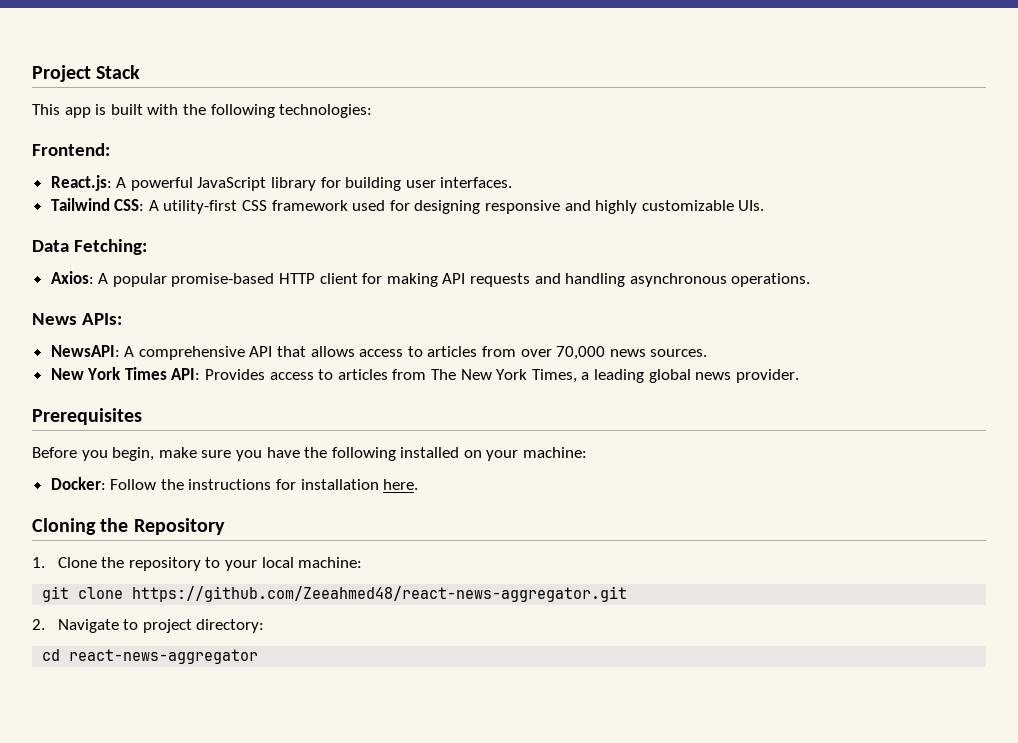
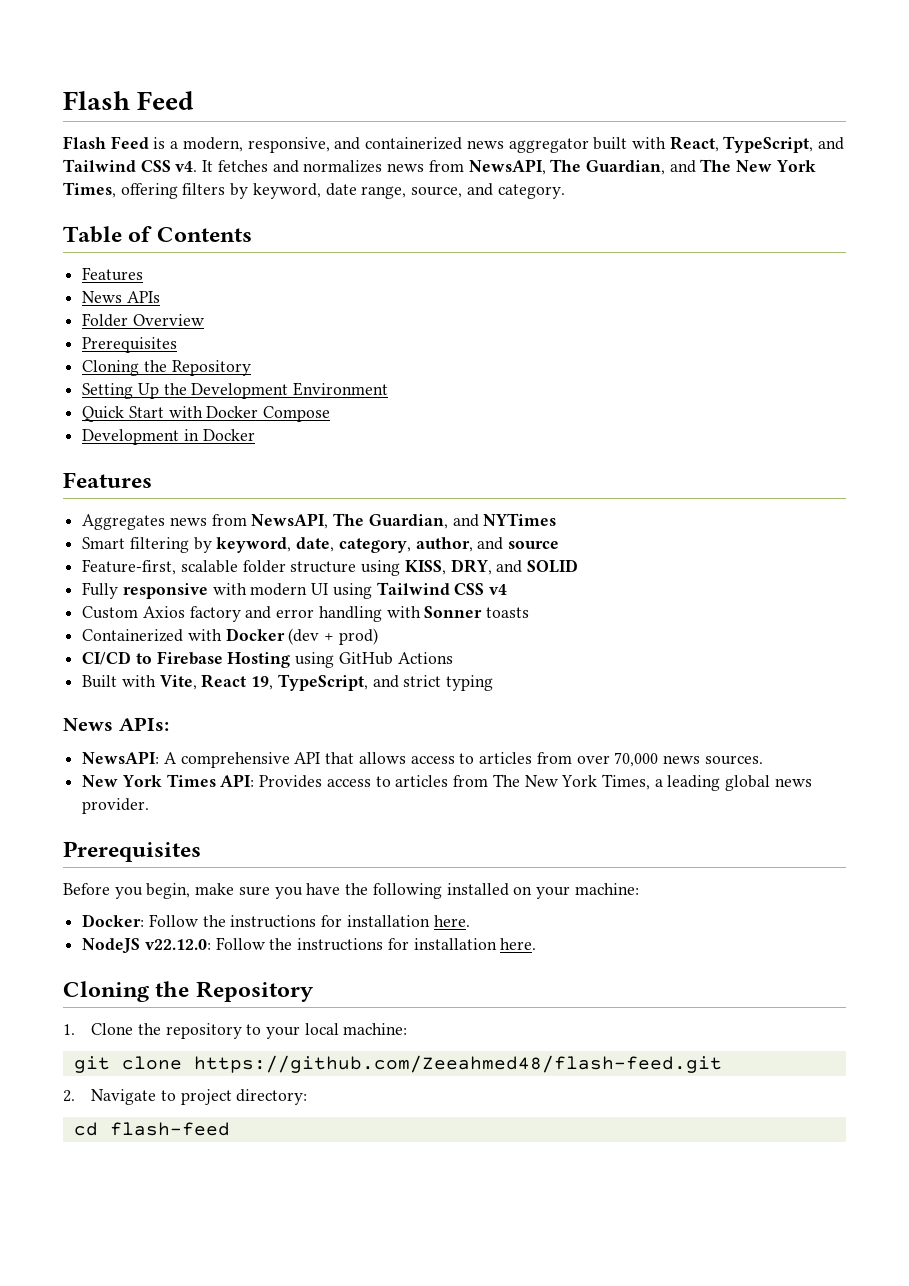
[32,65,141,82] [32,104,373,118] [32,143,110,156] [50,175,513,191] [50,198,765,214] [32,239,147,255] [50,271,811,287] Project Stack // This app is built with the following technologies: // Frontend: // React.js: A powerful JavaScript library for building user interfaces. // Tailwind CSS: A utility-first CSS framework used for designing responsive and highly customizable UIs. // Data Fetching: // Axios: A popular promise-based HTTP client for making API requests and handling asynchronous operations. -> [63,91,195,110] [63,136,845,153] [63,159,816,175] [63,182,565,199] [63,226,252,243] [82,267,144,281] [82,291,160,303] [82,313,204,327] [82,337,178,353] [82,360,251,376] [82,382,389,399] [82,406,331,422] [82,429,255,445] [63,472,152,488] [82,513,557,530] [82,537,560,553] [82,559,579,576] [82,582,508,599] [82,606,530,622] [82,628,378,645] [82,651,453,668] [82,674,494,691] Flash Feed // Flash Feed is a modern, responsive, and containerized news aggregator built with React, TypeScript, and Tailwind CSS v4. It fetches and normalizes news from NewsAPI, The Guardian, and The New York Times, offering filters by keyword, date range, source, and category. // Table of Contents // Features // News APIs // Folder Overview // Prerequisites // Cloning the Repository // Setting Up the Development Environment // Quick Start with Docker Compose // Development in Docker // Features // Aggregates news from NewsAPI, The Guardian, and NYTimes // Smart filtering by keyword, date, category, author, and source // Feature-first, scalable folder structure using KISS, DRY, and SOLID // Fully responsive with modern UI using Tailwind CSS v4 // Custom Axios factory and error handling with Sonner toasts // Containerized with Docker (dev + prod) // CI/CD to Firebase Hosting using GitHub Actions // Built with Vite, React 19, TypeScript, and strict typing
(419, 484) none -> [82,937,537,954] // NodeJS v22.12.0: Follow the instructions for installation here.
[132,586,628,602] https://github.com/Zeeahmed48/react-news-aggregator.git -> [193,1055,722,1073] https://github.com/Zeeahmed48/flash-feed.git
[69,649,259,664] react-news-aggregator -> [109,1122,230,1136] flash-feed

